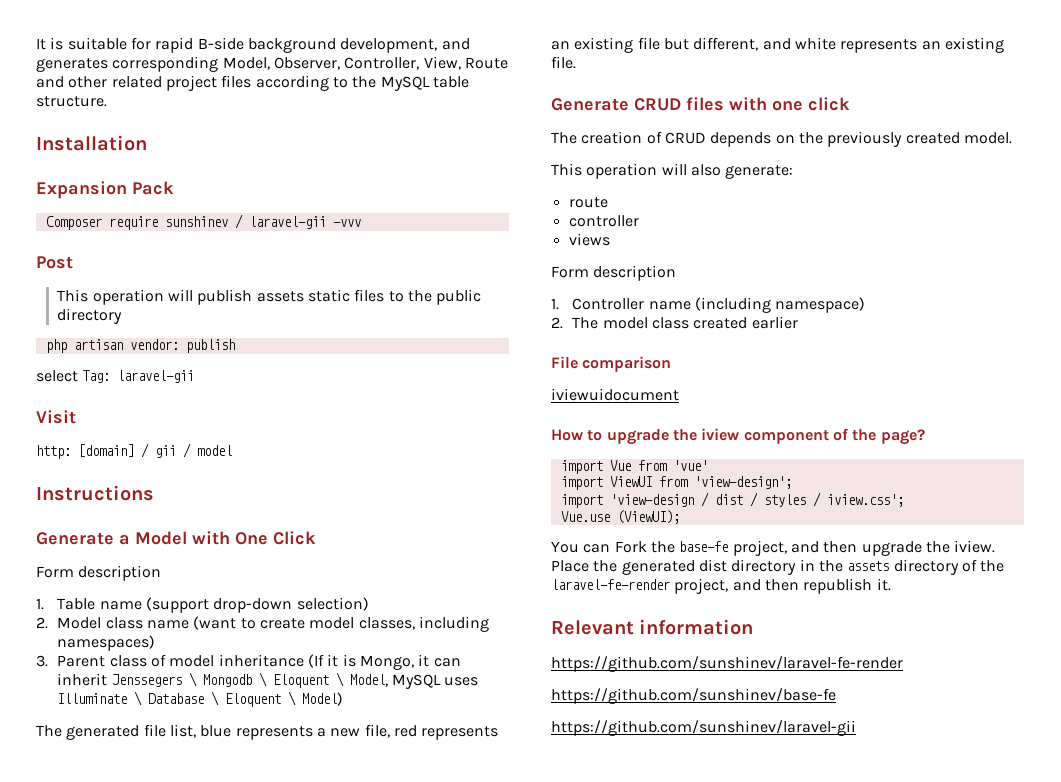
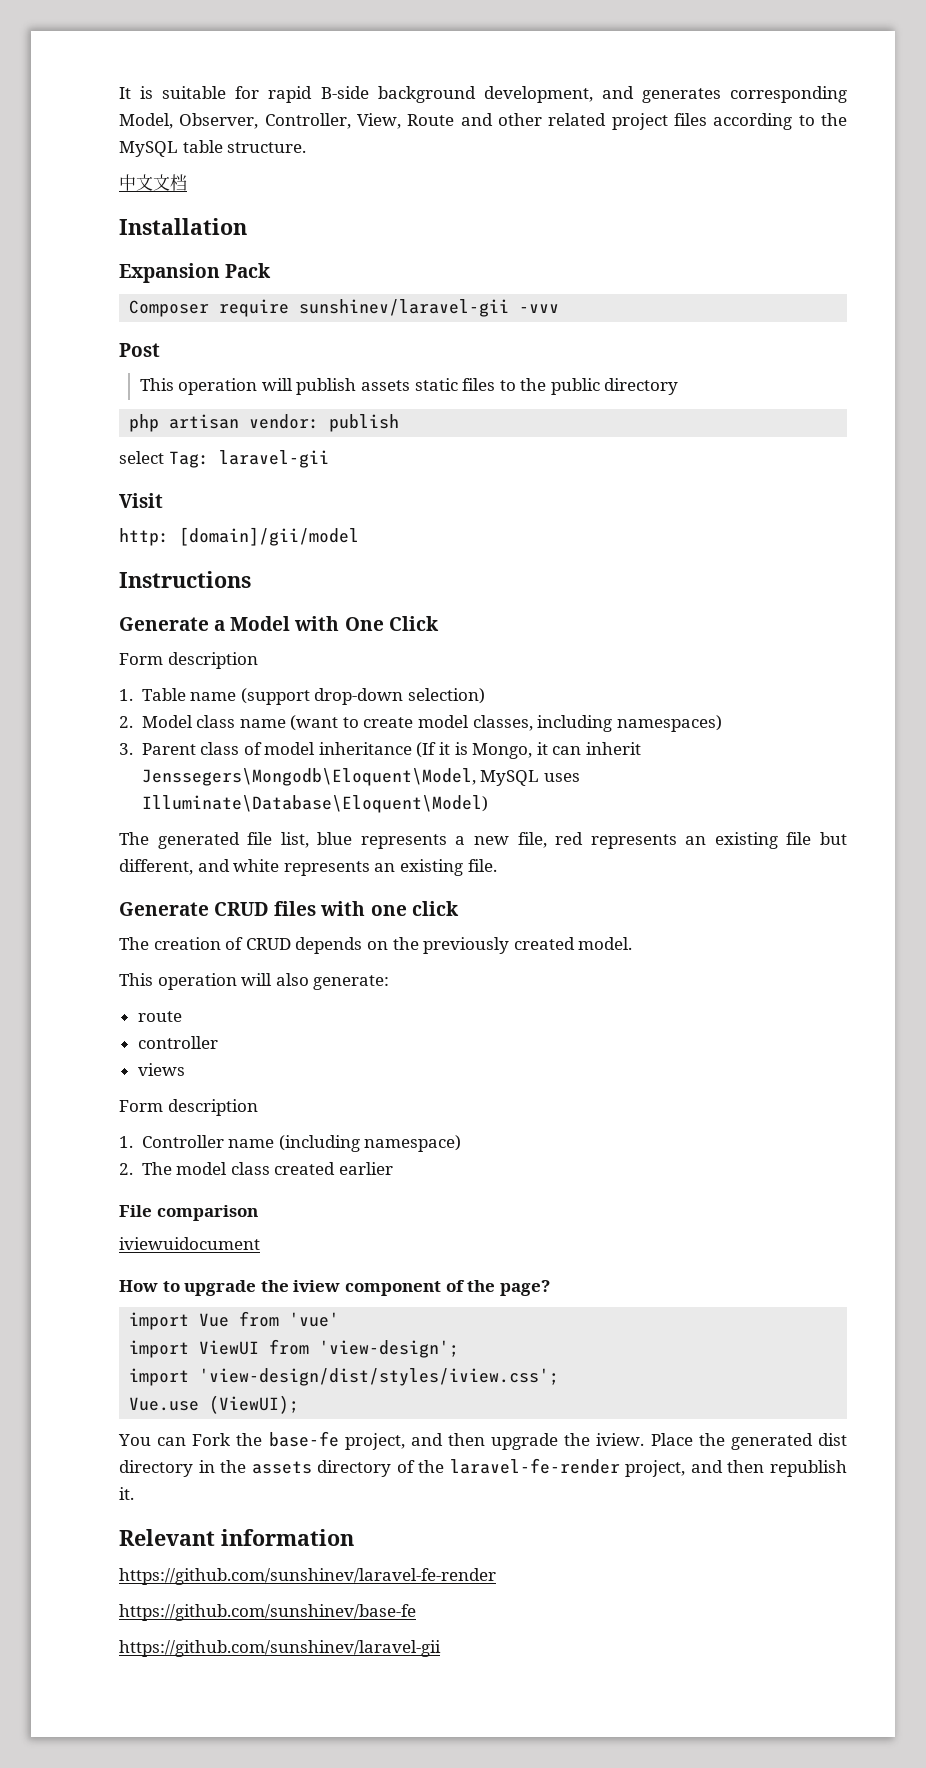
(107, 101) none -> [119,174,187,191] // 中文文档
[164,214,326,229] sunshinev / laravel-gii -> [299,299,510,317] sunshinev/laravel-gii
[78,443,232,458] [domain] / gii / model -> [179,527,359,546] [domain]/gii/model
[111,672,479,689] [57,691,344,707] Jenssegers \ Mongodb \ Eloquent \ Model, MySQL uses Illuminate \ Database \ Eloquent \ Model) -> [141,768,580,786] [141,795,488,813] Jenssegers\Mongodb\Eloquent\Model, MySQL uses Illuminate\Database\Eloquent\Model)
[609,492,904,507] 'view-design / dist / styles / iview.css'; -> [199,1368,560,1386] 'view-design/dist/styles/iview.css';

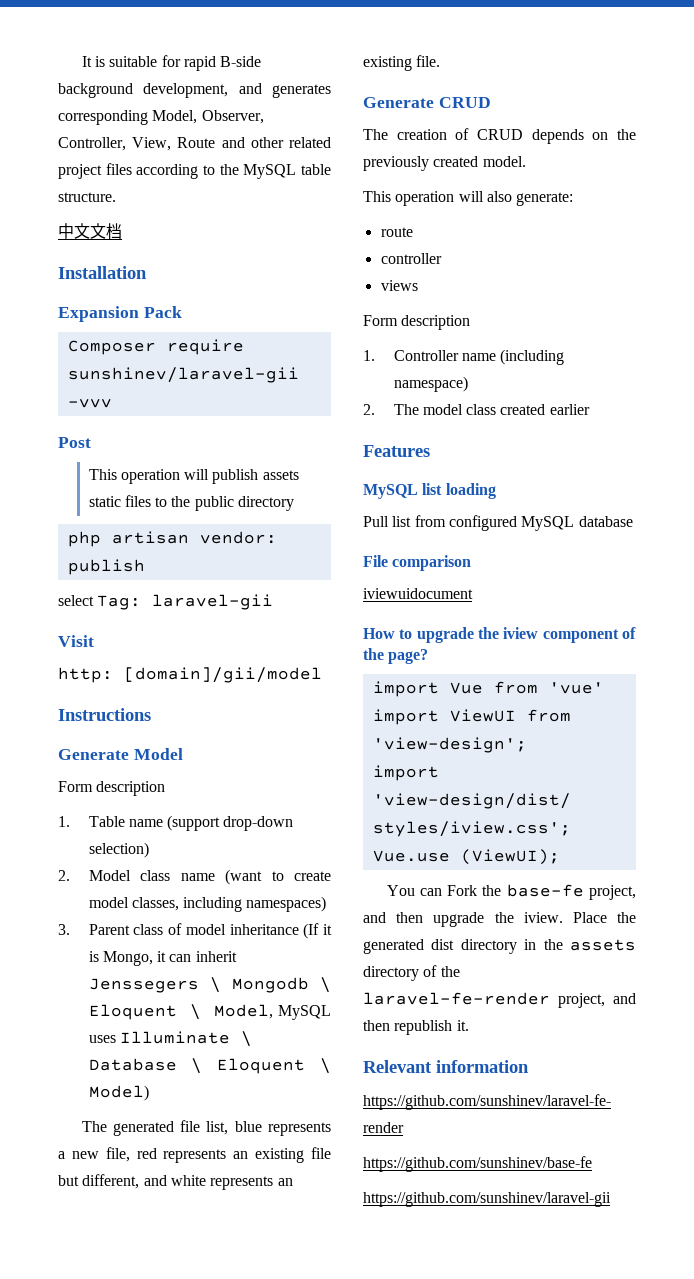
[214,616,439,631] a Model with One Click -> [133,748,183,760] Model
[141,768,580,786] [141,795,488,813] Jenssegers\Mongodb\Eloquent\Model, MySQL uses Illuminate\Database\Eloquent\Model) -> [88,977,331,993] [88,1004,331,1020] [88,1031,252,1047] [88,1058,331,1074] [88,1085,149,1101] Jenssegers \ Mongodb \ Eloquent \ Model, MySQL uses Illuminate \ Database \ Eloquent \ Model)
[274,901,459,916] files with one click -> (491, 102) none
(393, 1168) none -> [363,445,430,457] [363,483,496,499] [363,515,633,531] // Features // MySQL list loading // Pull list from configured MySQL database

